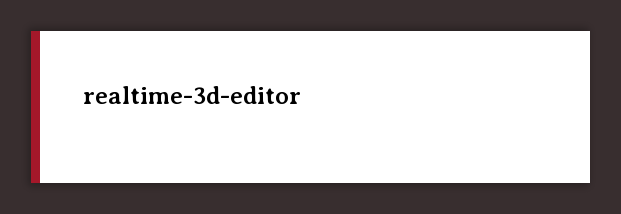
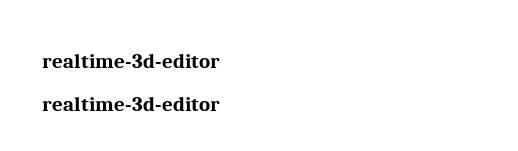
[83,86,301,104] realtime-3d-editor -> [42,53,220,68] [42,96,220,111] realtime-3d-editor // realtime-3d-editor

